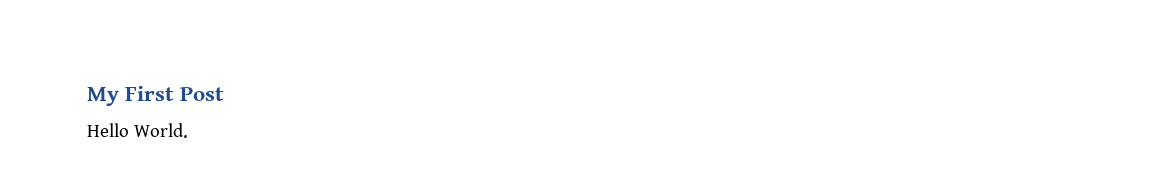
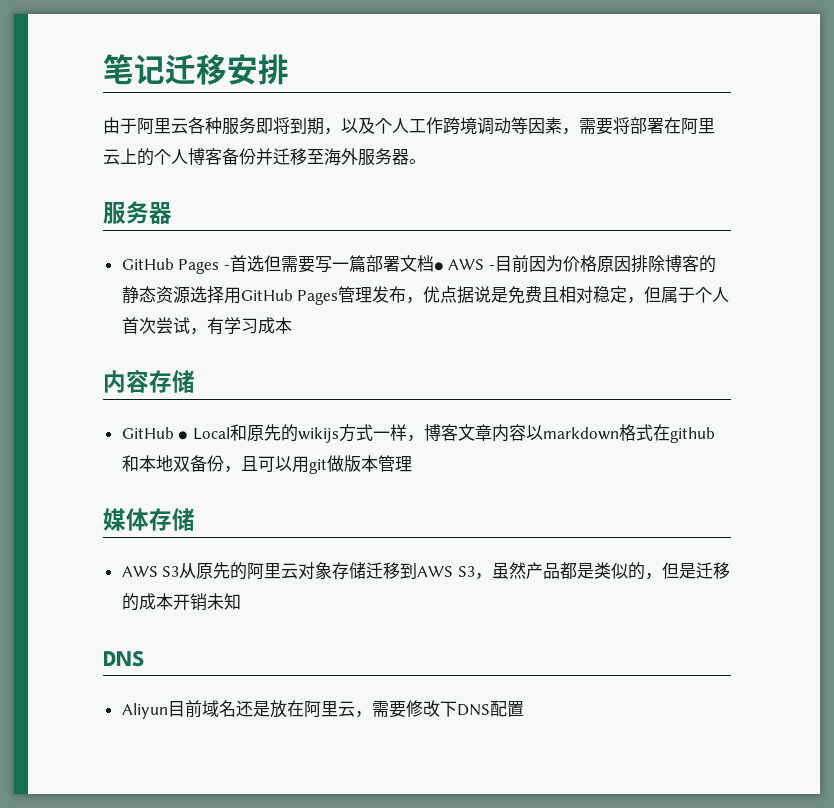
[87,86,225,106] [87,123,188,138] My First Post // Hello World. -> [103,54,289,85] [103,117,715,135] [103,148,426,166] [103,201,172,224] [121,255,717,274] [121,286,730,305] [121,317,292,335] [103,370,195,393] [121,424,715,443] [121,455,412,474] [103,508,195,531] [121,562,730,580] [121,593,241,611] [103,650,145,667] [121,700,524,719] 笔记迁移安排 // 由于阿里云各种服务即将到期，以及个人工作跨境调动等因素，需要将部署在阿里云上的个人博客备份并迁移至海外服务器。 // 服务器 // GitHub Pages -首选但需要写一篇部署文档● AWS -目前因为价格原因排除博客的静态资源选择用GitHub Pages管理发布，优点据说是免费且相对稳定，但属于个人首次尝试，有学习成本 // 内容存储 // GitHub ● Local和原先的wikijs方式一样，博客文章内容以markdown格式在github和本地双备份，且可以用git做版本管理 // 媒体存储 // AWS S3从原先的阿里云对象存储迁移到AWS S3，虽然产品都是类似的，但是迁移的成本开销未知 // DNS // Aliyun目前域名还是放在阿里云，需要修改下DNS配置

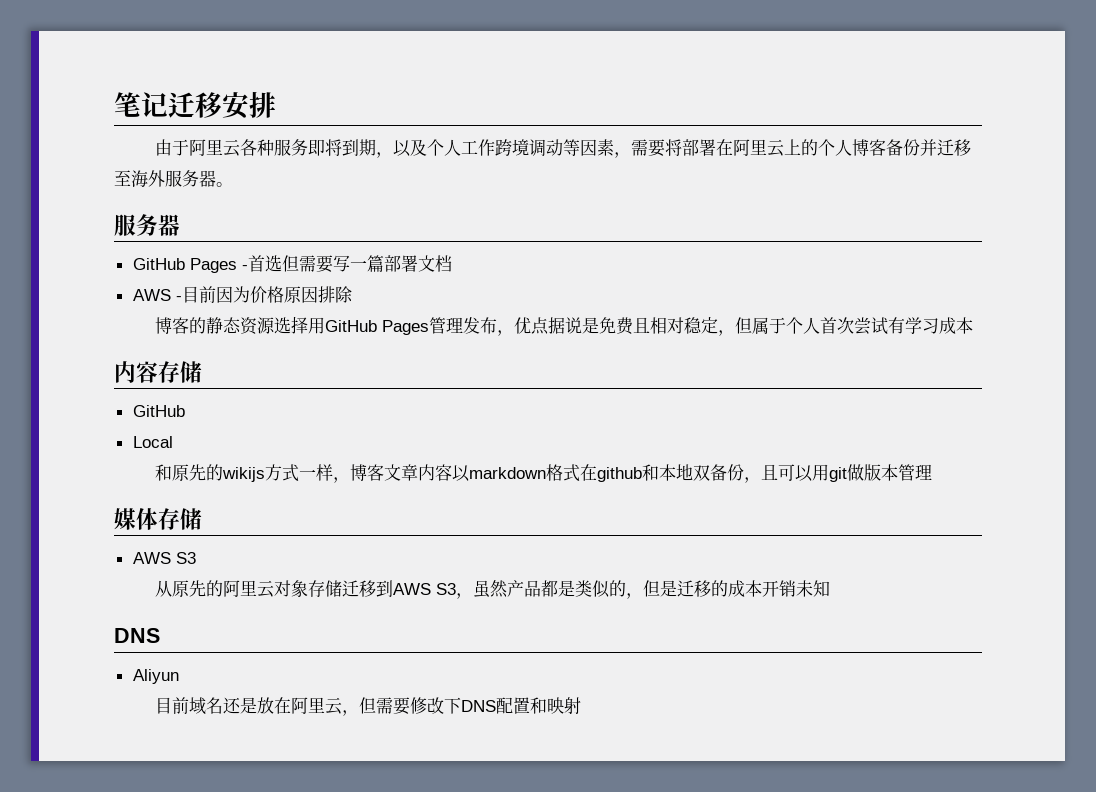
[433,262,444,271] ● -> (452, 263) //
(666, 263) none -> (353, 294) //
[189,328,207,335] ， -> (888, 326) none
[178,431,189,440] ● -> (185, 411) //
(230, 433) none -> (173, 442) //
(180, 571) none -> (196, 558) //
(168, 711) none -> (179, 676) //
(372, 714) none -> [358,697,376,714] 但
(524, 709) none -> [529,697,581,714] 和映射

